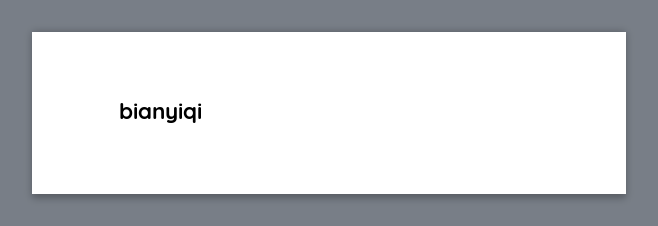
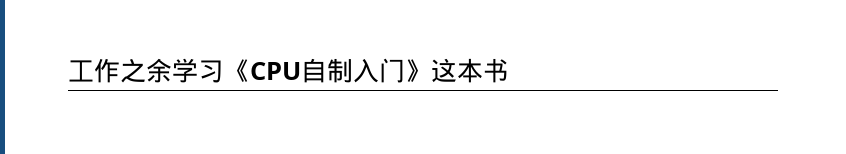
[119,103,202,123] bianyiqi -> [68,58,509,83] 工作之余学习《CPU自制入门》这本书

